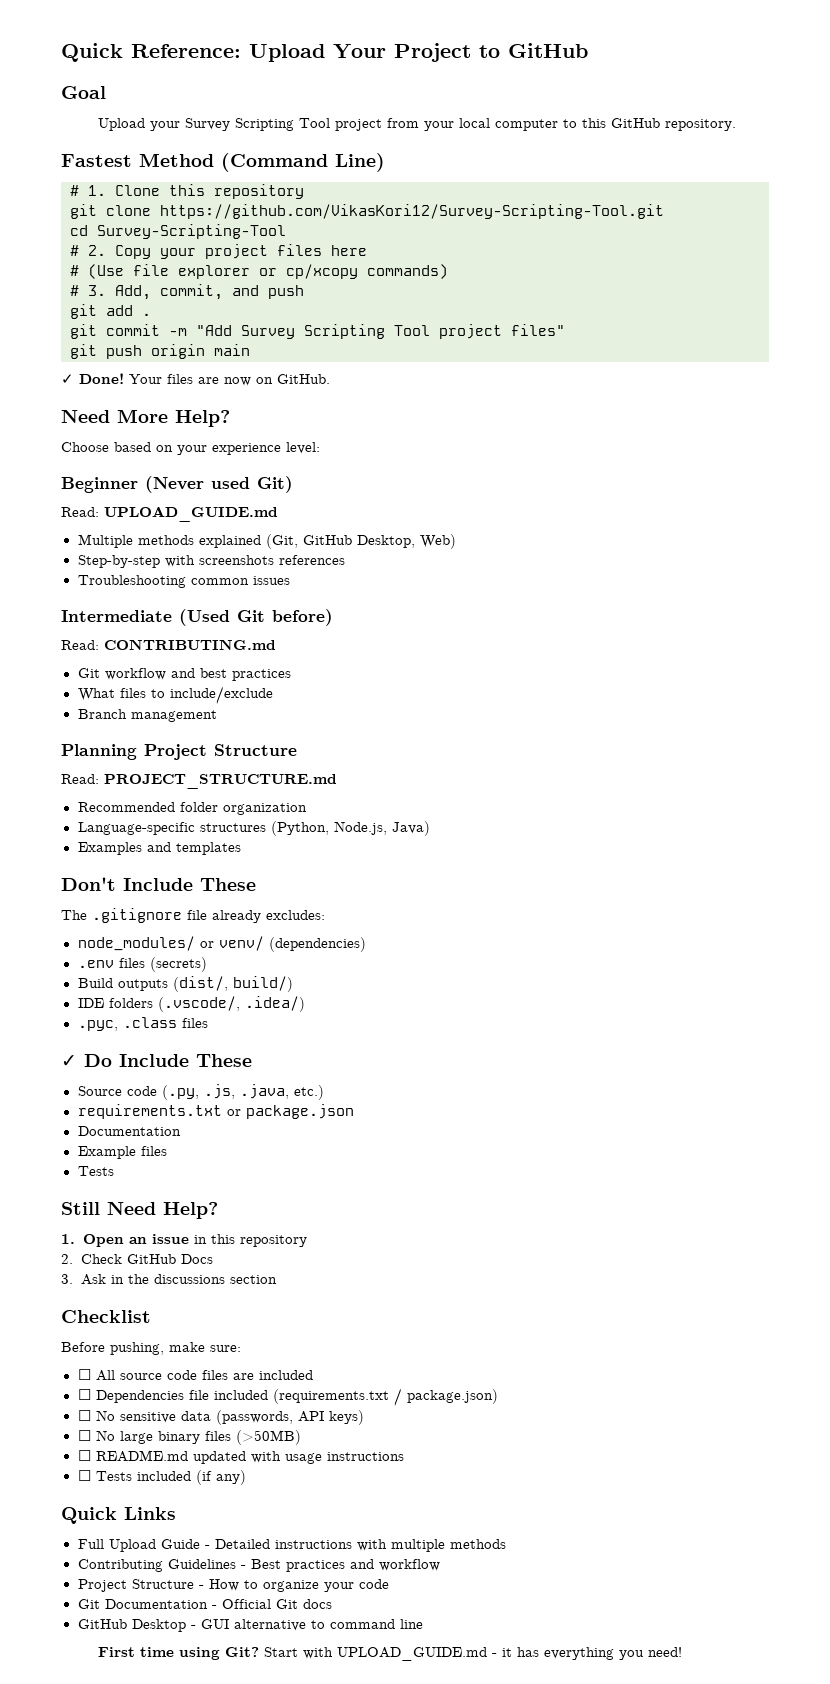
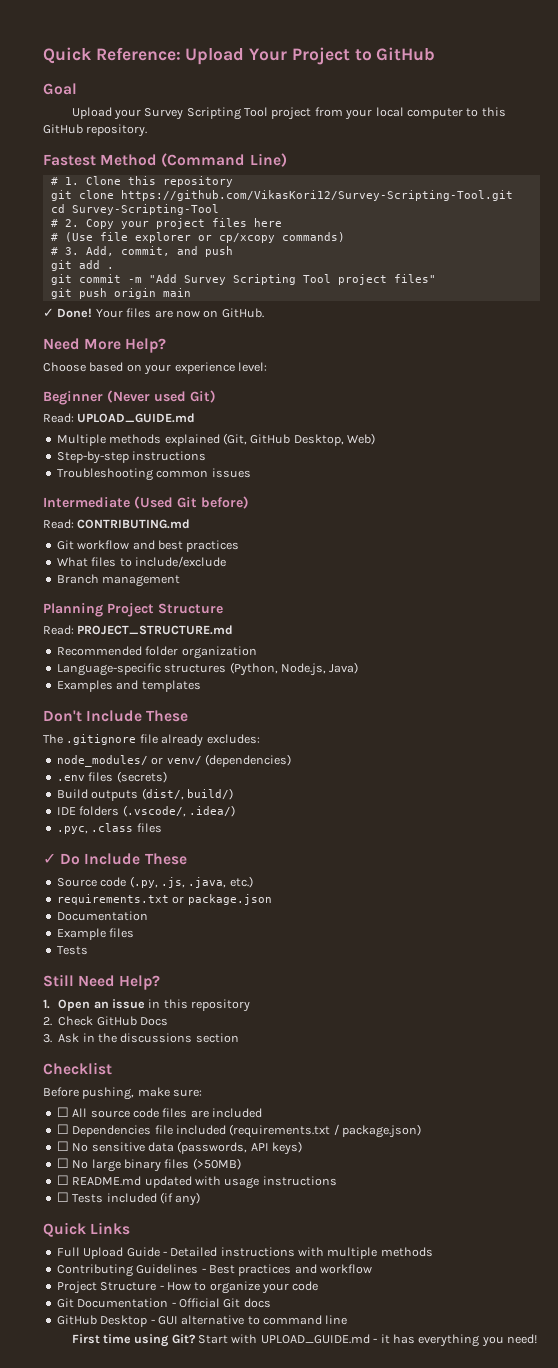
[164,555,345,567] with screenshots references -> [132,451,207,461] instructions

